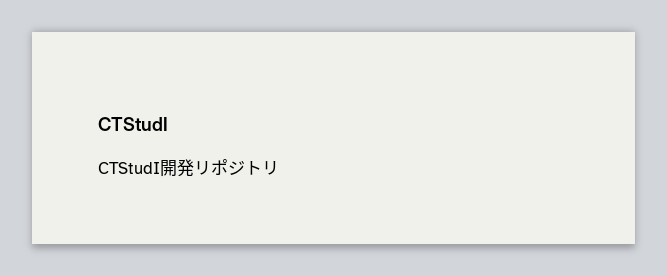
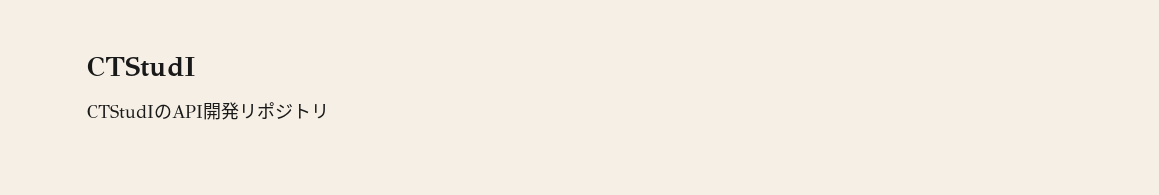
(160, 168) none -> [154,104,203,119] のAPI

